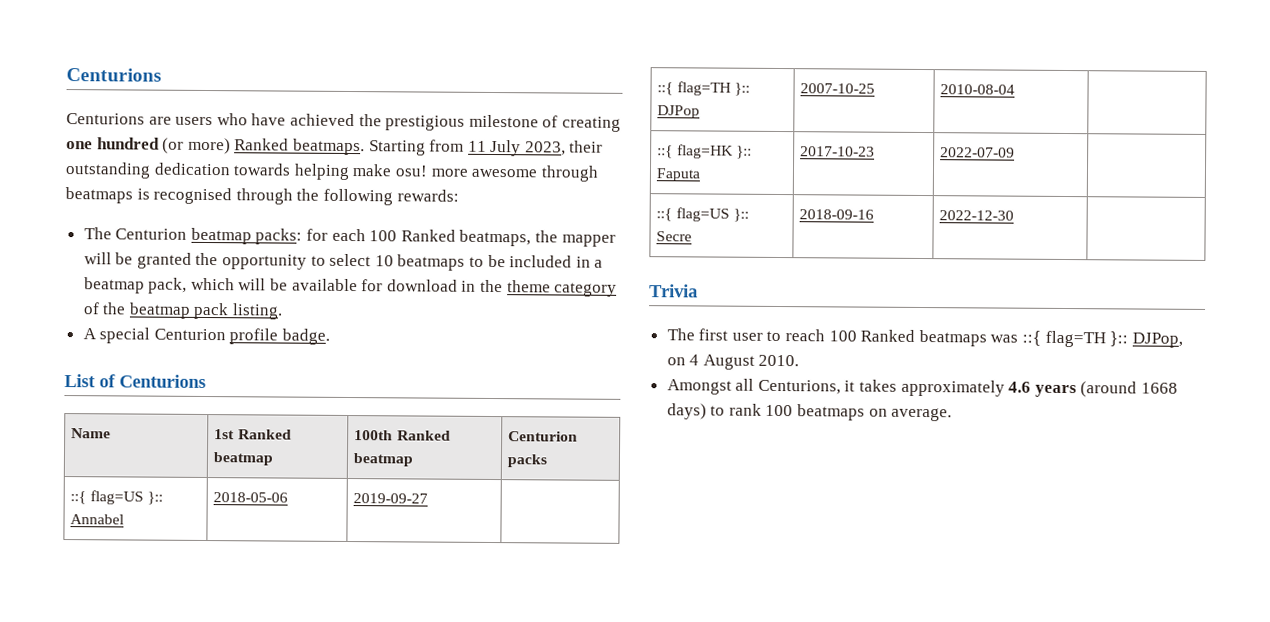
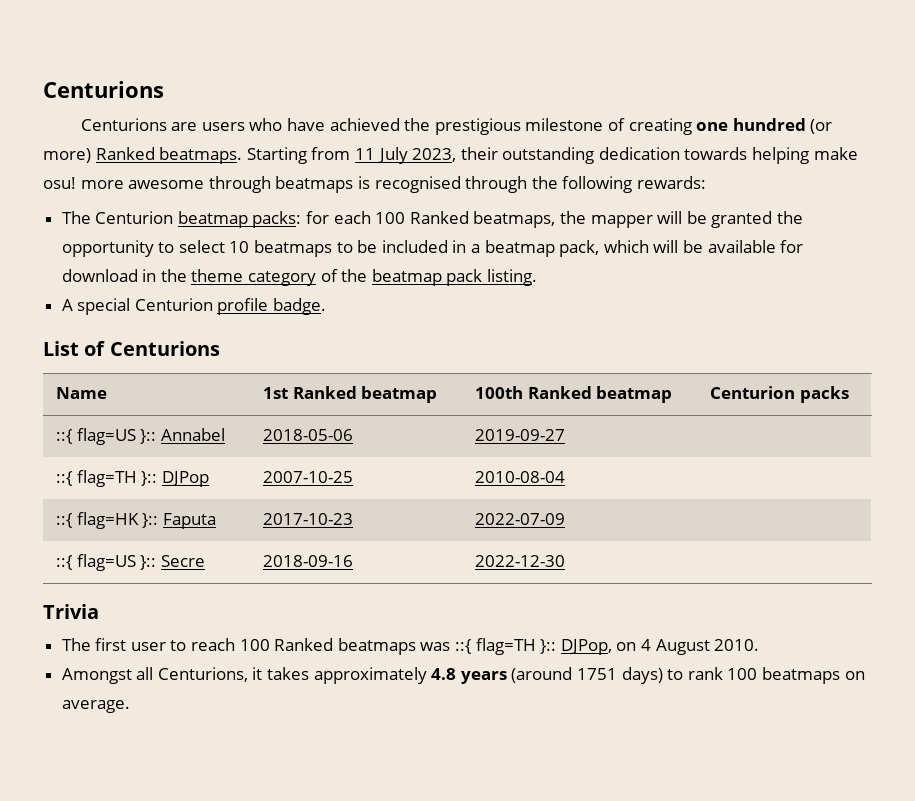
[1008,381,1032,393] 4.6 -> [431,668,457,680] 4.8
[1141,382,1179,394] 1668 -> [577,668,618,680] 1751

